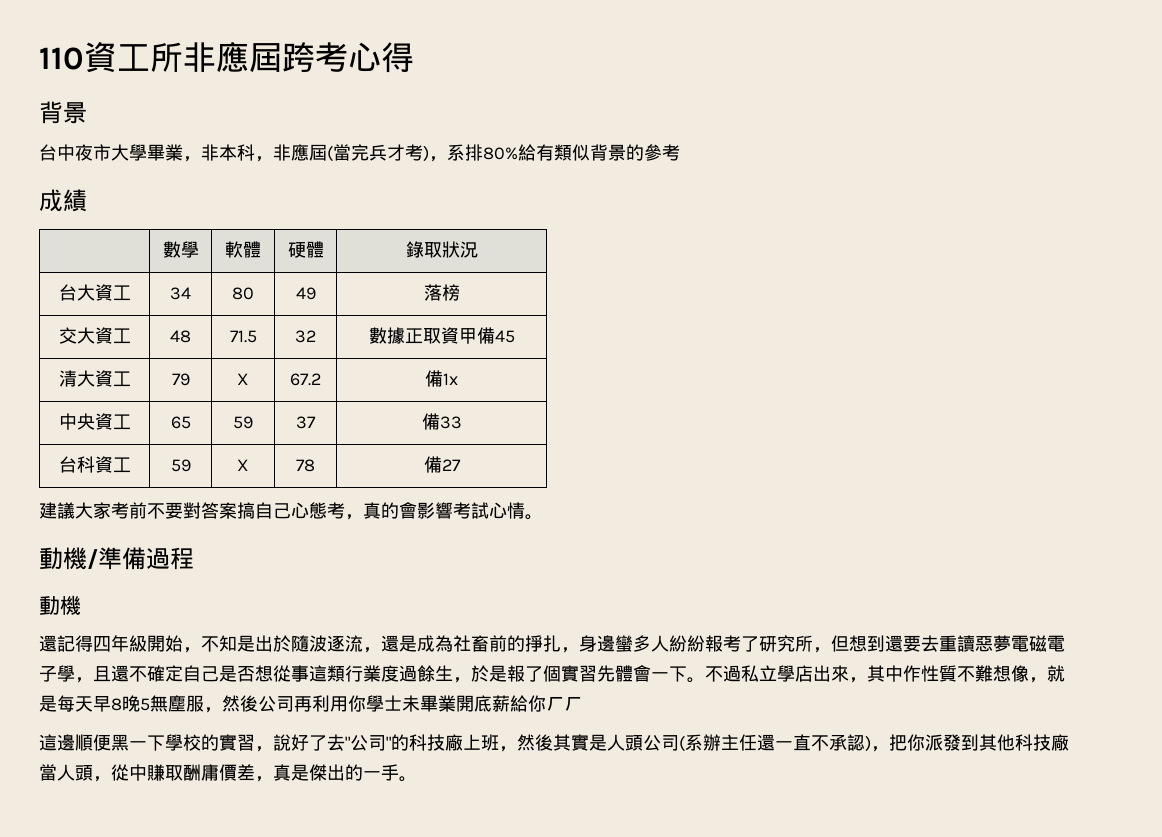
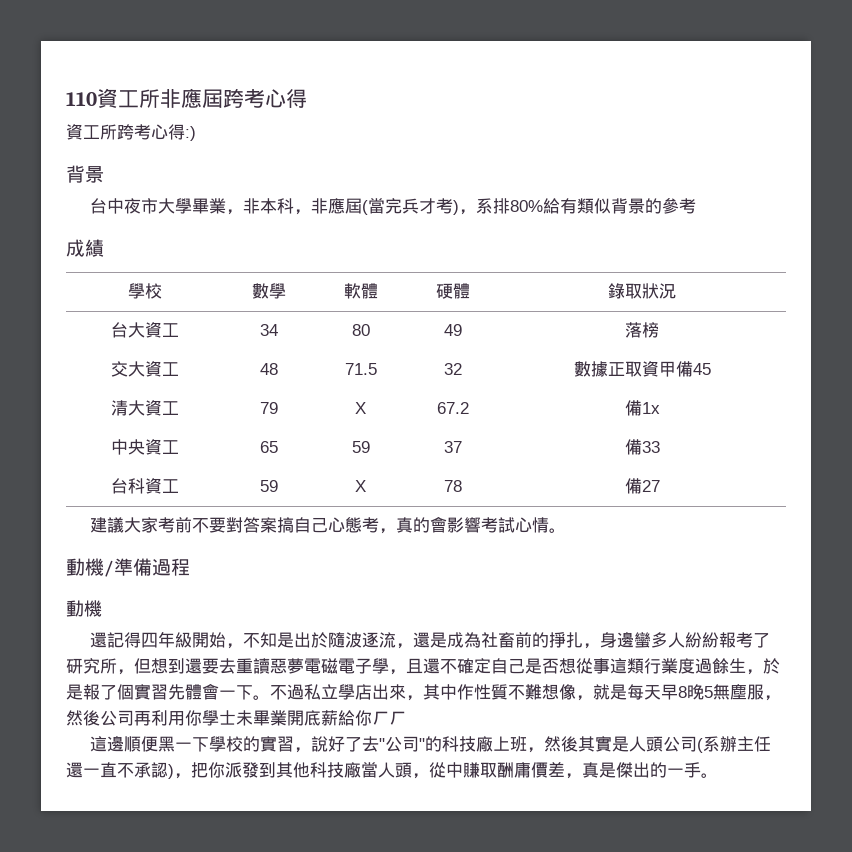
(414, 57) none -> [66,124,196,141] // 資工所跨考心得:)
(87, 200) none -> [127,283,162,299] 學校

